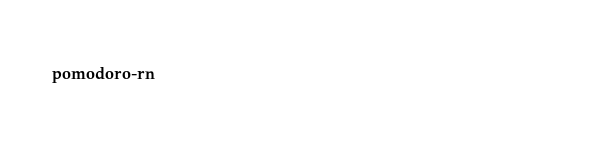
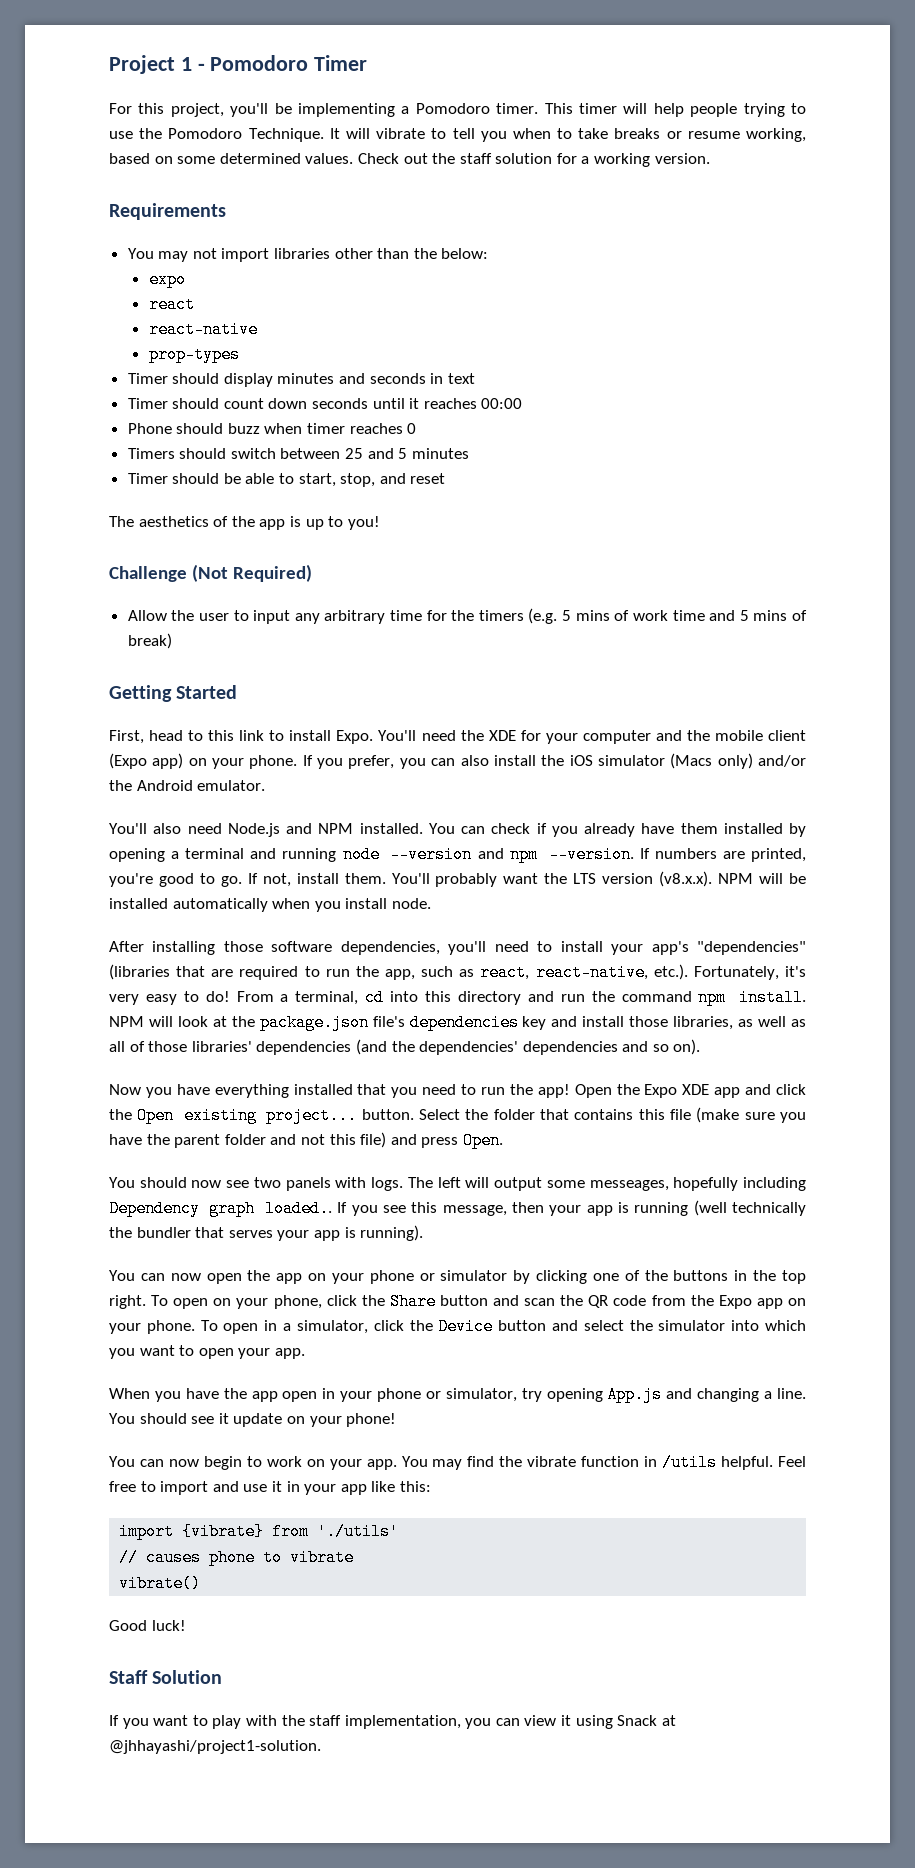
[52,67,155,83] pomodoro-rn -> [109,55,368,74] [109,103,806,117] [109,128,806,142] [109,153,710,167] [109,203,226,220] [127,248,489,262] [148,271,186,288] [148,296,195,313] [148,321,258,338] [148,346,240,363] [127,373,475,387] [127,398,523,409] [127,423,417,434] [127,448,469,459] [127,473,446,487] [109,516,380,530] [109,564,312,582] [127,608,807,624] [127,633,172,649] [109,685,238,702] [109,730,806,744] [109,753,807,769] [109,780,266,791] [109,823,806,837] [109,846,806,863] [109,871,806,887] [109,898,431,912] [109,941,806,955] [109,964,806,981] [109,989,806,1006] [109,1014,806,1031] [109,1039,701,1055] [109,1084,807,1098] [109,1107,806,1124] [109,1132,503,1149] [109,1177,807,1191] [109,1200,806,1217] [109,1225,424,1241] [109,1270,807,1284] [109,1293,806,1310] [109,1318,806,1335] [109,1345,305,1359] [109,1386,806,1403] [109,1413,397,1427] [109,1454,807,1471] [109,1481,431,1495] [119,1523,400,1540] [119,1549,355,1566] [119,1575,202,1592] [109,1620,186,1631] [109,1670,223,1684] [109,1715,676,1729] [109,1740,321,1754] Project 1 - Pomodoro Timer // For this project, you'll be implementing a Pomodoro timer. This timer will help people trying to use the Pomodoro Technique. It will vibrate to tell you when to take breaks or resume working, based on some determined values. Check out the staff solution for a working version. // Requirements // You may not import libraries other than the below: // expo // react // react-native // prop-types // Timer should display minutes and seconds in text // Timer should count down seconds until it reaches 00:00 // Phone should buzz when timer reaches 0 // Timers should switch between 25 and 5 minutes // Timer should be able to start, stop, and reset // The aesthetics of the app is up to you! // Challenge (Not Required) // Allow the user to input any arbitrary time for the timers (e.g. 5 mins of work time and 5 mins of break) // Getting Started // First, head to this link to install Expo. You'll need the XDE for your computer and the mobile client (Expo app) on your phone. If you prefer, you can also install the iOS simulator (Macs only) and/or the Android emulator. // You'll also need Node.js and NPM installed. You can check if you already have them installed by opening a terminal and running node --version and npm --version. If numbers are printed, you're good to go. If not, install them. You'll probably want the LTS version (v8.x.x). NPM will be installed automatically when you install node. // After installing those software dependencies, you'll need to install your app's "dependencies" (libraries that are required to run the app, such as react, react-native, etc.). Fortunately, it's very easy to do! From a terminal, cd into this directory and run the command npm install. NPM will look at the package.json file's dependencies key and install those libraries, as well as all of those libraries' dependencies (and the dependencies' dependencies and so on). // Now you have everything installed that you need to run the app! Open the Expo XDE app and click the Open existing project... button. Select the folder that contains this file (make sure you have the parent folder and not this file) and press Open. // You should now see two panels with logs. The left will output some messeages, hopefully including Dependency graph loaded.. If you see this message, then your app is running (well technically the bundler that serves your app is running). // You can now open the app on your phone or simulator by clicking one of the buttons in the top right. To open on your phone, click the Share button and scan the QR code from the Expo app on your phone. To open in a simulator, click the Device button and select the simulator into which you want to open your app. // When you have the app open in your phone or simulator, try opening App.js and changing a line. You should see it update on your phone! // You can now begin to work on your app. You may find the vibrate function in /utils helpful. Feel free to import and use it in your app like this: // import {vibrate} from './utils' // // causes phone to vibrate // vibrate() // Good luck! // Staff Solution // If you want to play with the staff implementation, you can view it using Snack at @jhhayashi/project1-solution.

